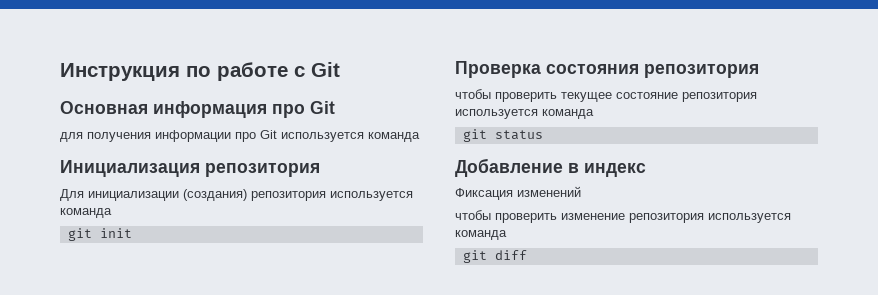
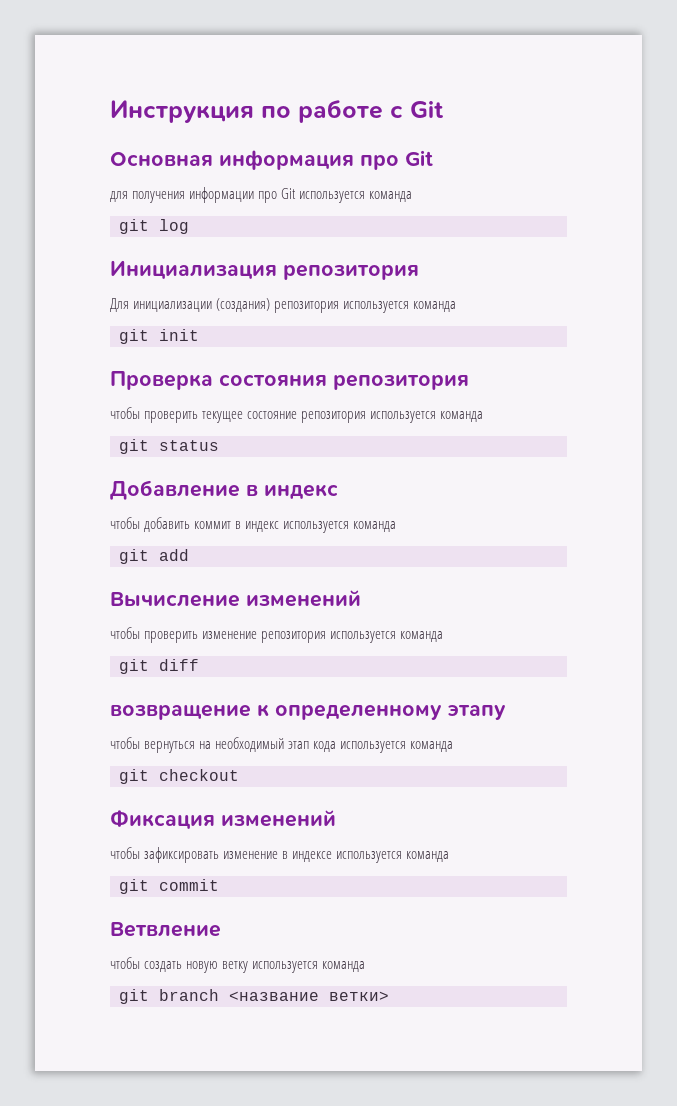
(420, 137) none -> [119,219,189,234] // git log
[455,188,513,200] Фиксация -> [110,517,397,533] [119,549,189,564] [110,592,240,607] чтобы добавить коммит в индекс используется команда // git add // Вычисление
(527, 255) none -> [110,704,506,720] [110,737,454,753] [119,769,239,784] [110,810,336,829] [110,847,450,863] [119,879,219,894] [110,922,221,937] [110,957,366,973] [119,989,389,1004] // возвращение к определенному этапу // чтобы вернуться на необходимый этап кода используется команда // git checkout // Фиксация изменений // чтобы зафиксировать изменение в индексе используется команда // git commit // Ветвление // чтобы создать новую ветку используется команда // git branch <название ветки>

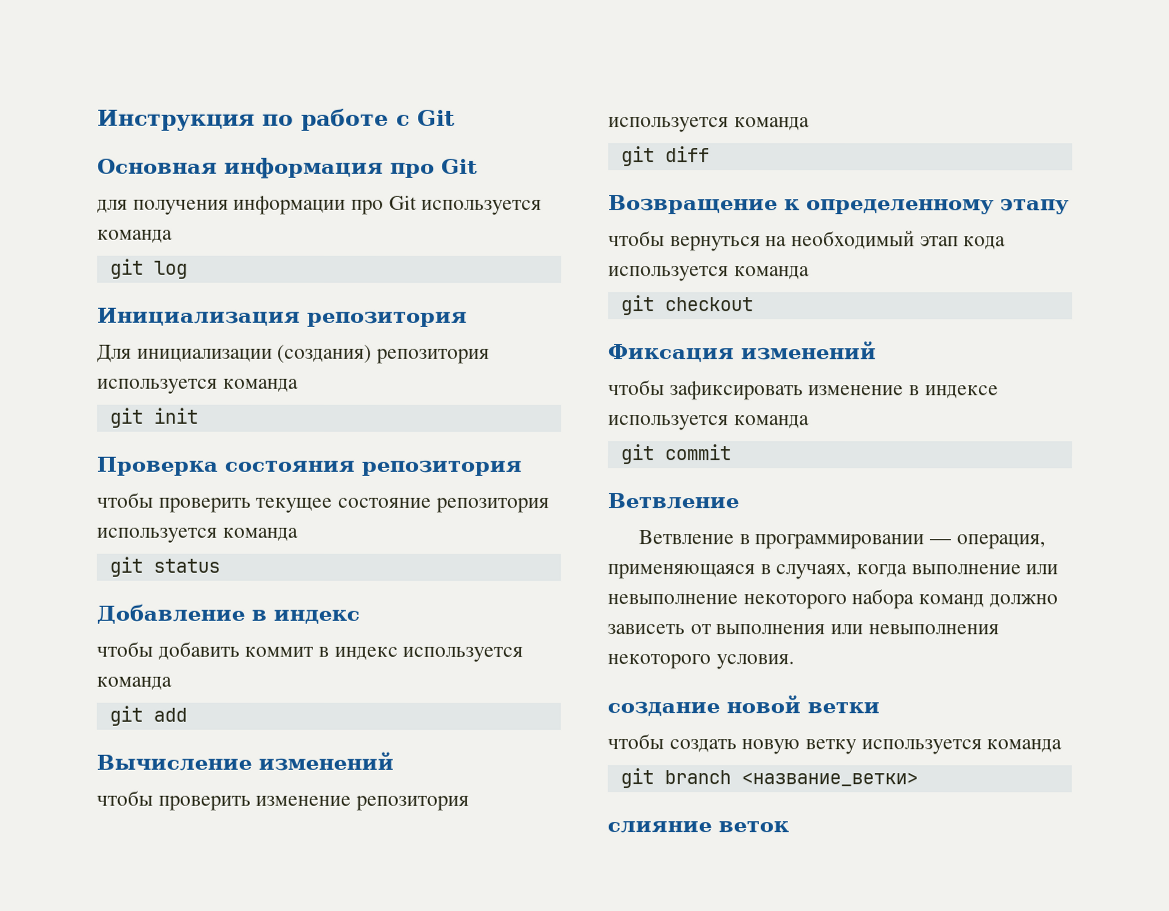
[110,704,251,720] возвращение -> [608,195,778,215] Возвращение
(221, 929) none -> [638,530,1045,550] [607,564,1059,580] [607,589,1058,610] [607,624,999,635] [607,654,794,670] [607,695,880,717] // Ветвление в программировании — операция, применяющаяся в случаях, когда выполнение или невыполнение некоторого набора команд должно зависеть от выполнения или невыполнения некоторого условия. // создание новой ветки
[229,991,389,1001] <название ветки> -> [740,772,918,787] [607,821,789,834] <название_ветки> // слияние веток

